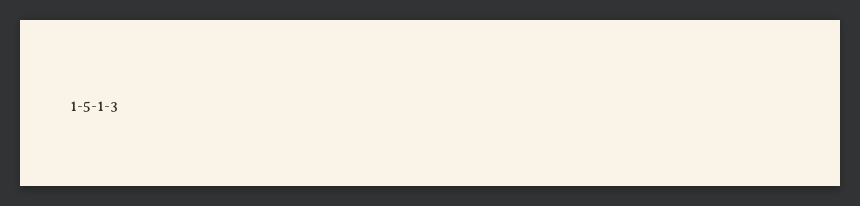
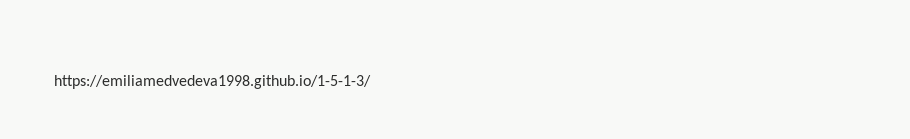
[70,101,118,112] 1-5-1-3 -> [54,75,371,89] https://emiliamedvedeva1998.github.io/1-5-1-3/

